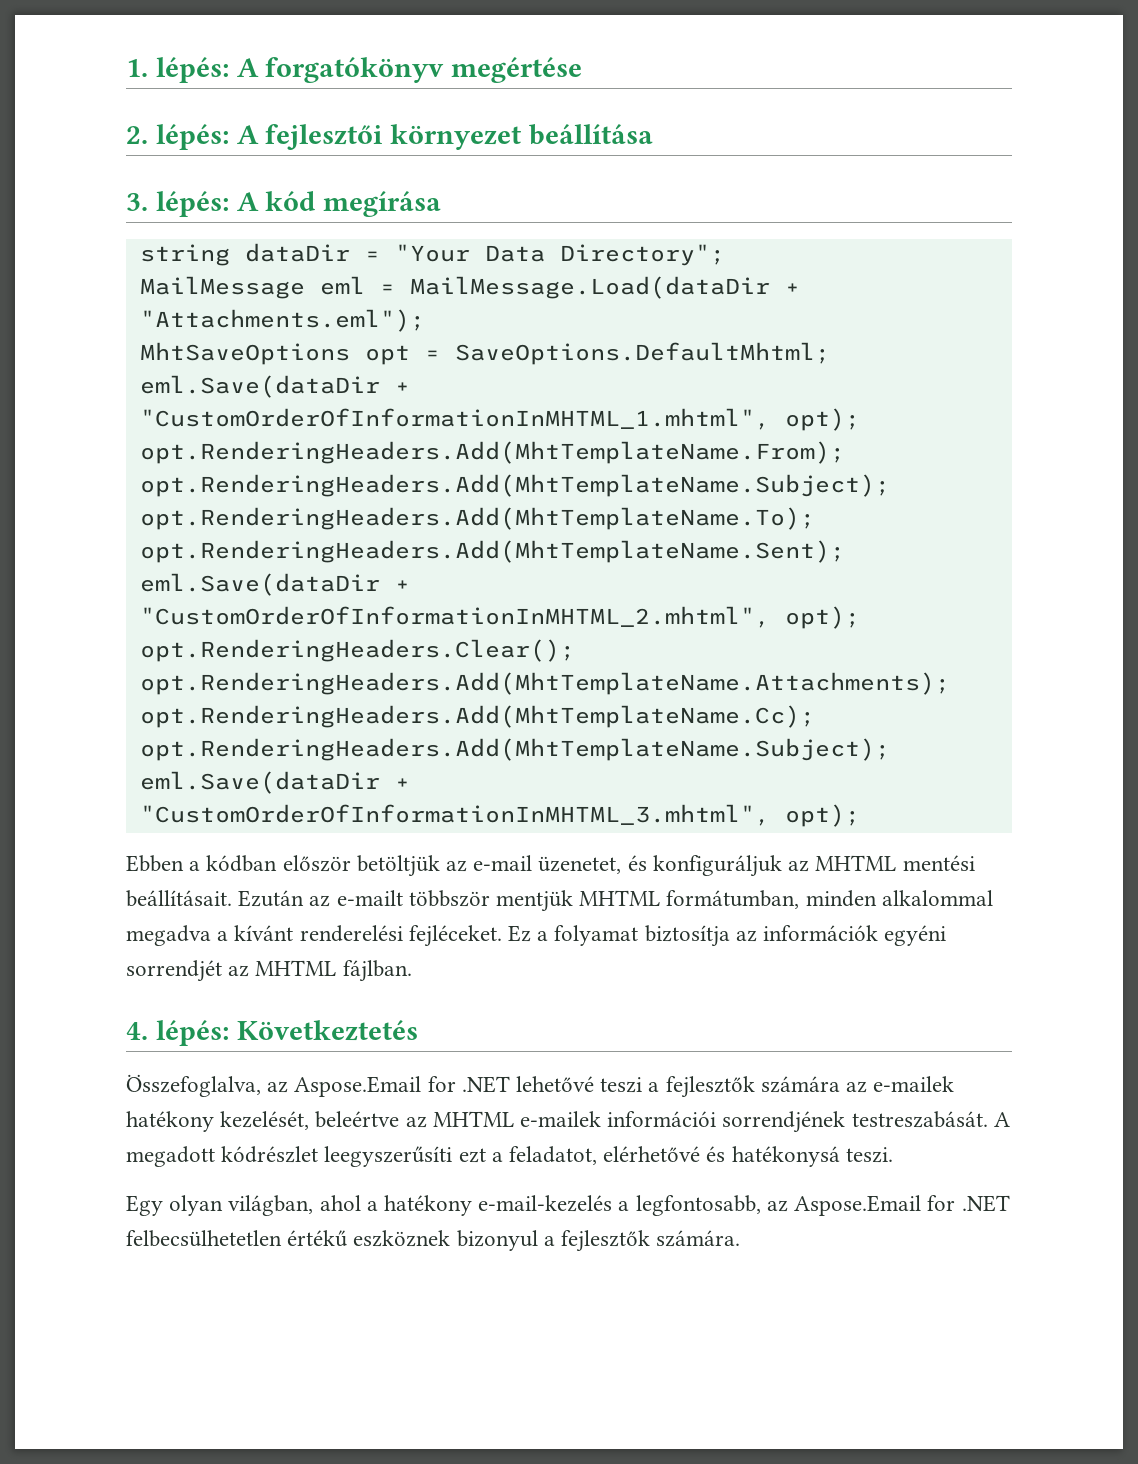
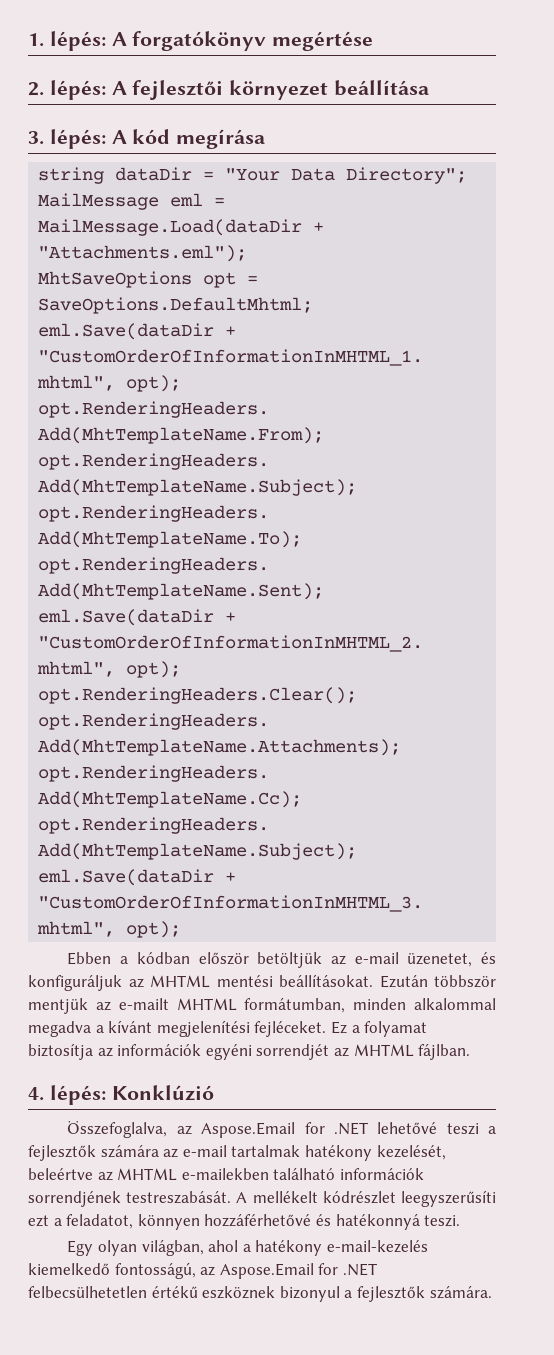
[126,890,574,912] beállításait. Ezután az e-mailt többször mentjük -> [279,974,496,988] [28,998,169,1014] beállításokat. Ezután többször mentjük az e-mailt
[299,925,403,942] renderelési -> [156,1020,250,1037] megjelenítési
[236,1020,418,1041] Következtetés -> [111,1085,214,1101] Konklúzió
[873,1076,955,1092] e-mailek -> [182,1145,301,1157] e-mail tartalmak
[520,1111,717,1127] e-mailek információi -> [181,1168,424,1180] e-mailekben található információk
[126,1146,215,1167] megadott -> [252,1191,318,1203] mellékelt
[603,1146,840,1167] elérhetővé és hatékonysá -> [137,1214,420,1230] könnyen hozzáférhetővé és hatékonnyá
[618,1195,761,1216] a legfontosabb, -> [28,1262,196,1279] kiemelkedő fontosságú,

